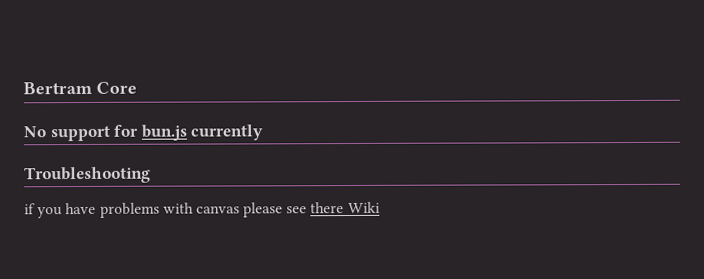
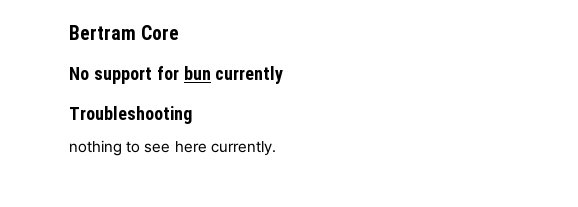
[140,124,188,141] bun.js -> [183,66,211,80] bun
[24,201,380,219] if you have problems with canvas please see there Wiki -> [69,140,276,156] nothing to see here currently.

